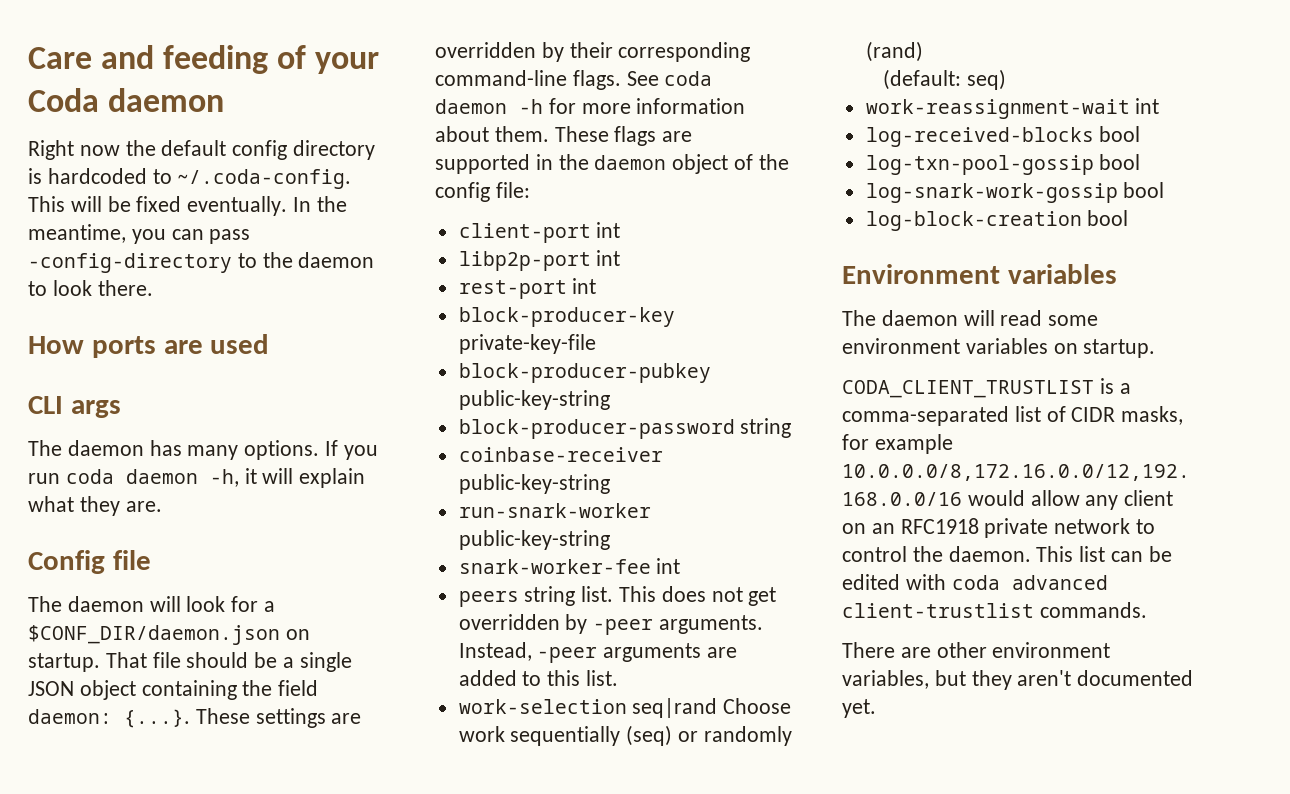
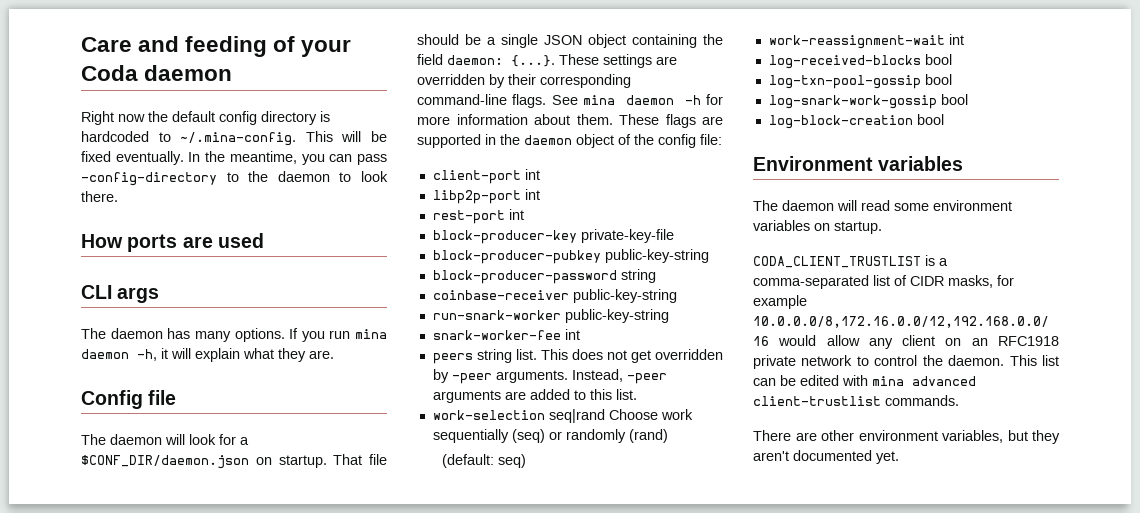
[177,169,352,189] ~/.coda-config. -> [180,132,297,146] ~/.mina-config.
[65,469,114,484] coda -> [355,329,387,339] mina
[664,71,713,86] coda -> [583,95,616,105] mina
[951,575,1000,590] coda -> [872,376,904,386] mina

